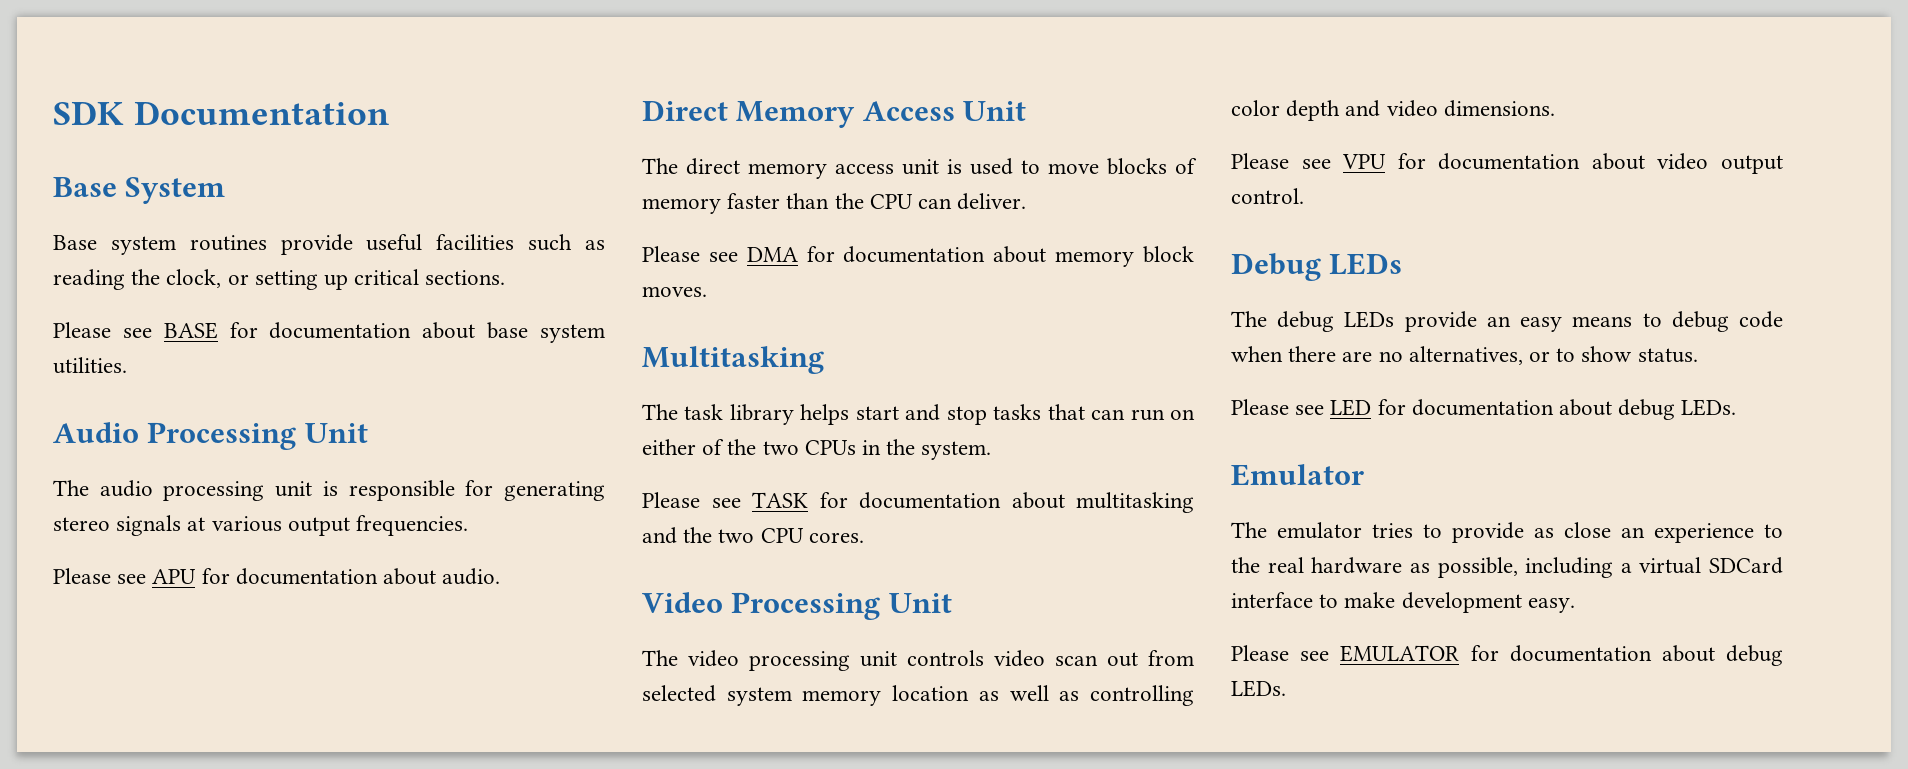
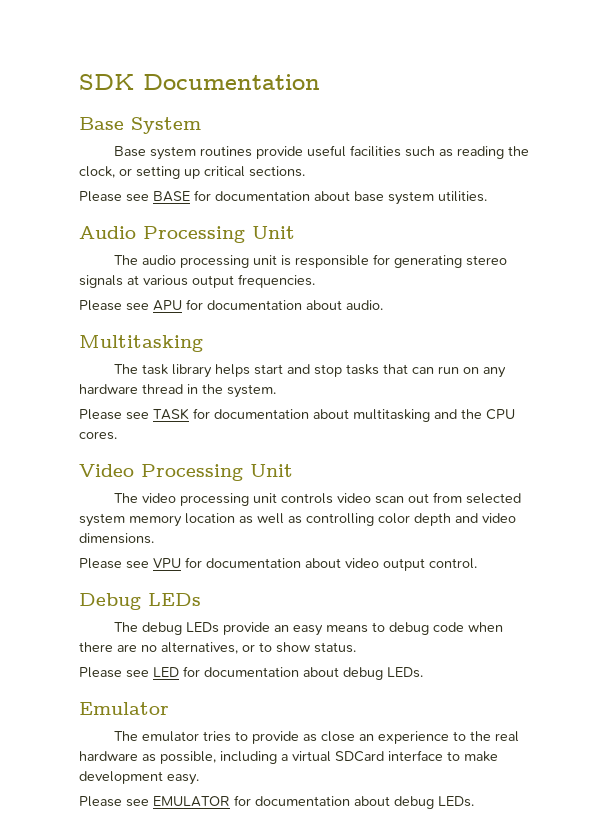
[642,100,1027,128] [642,158,1197,179] [642,193,1027,214] [642,246,1194,267] [642,286,707,297] // Direct Memory Access Unit // The direct memory access unit is used to move blocks of memory faster than the CPU can deliver. // Please see DMA for documentation about memory block moves. -> (383, 305) none
[642,439,856,455] either of the two CPUs -> [482,367,506,378] [79,384,183,394] any hardware thread
[718,529,755,543] two -> (482, 414) none

